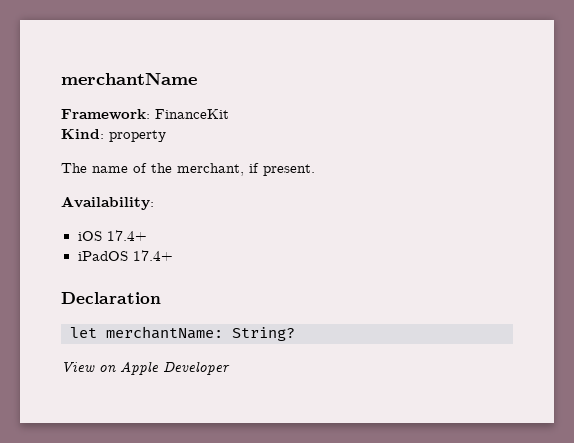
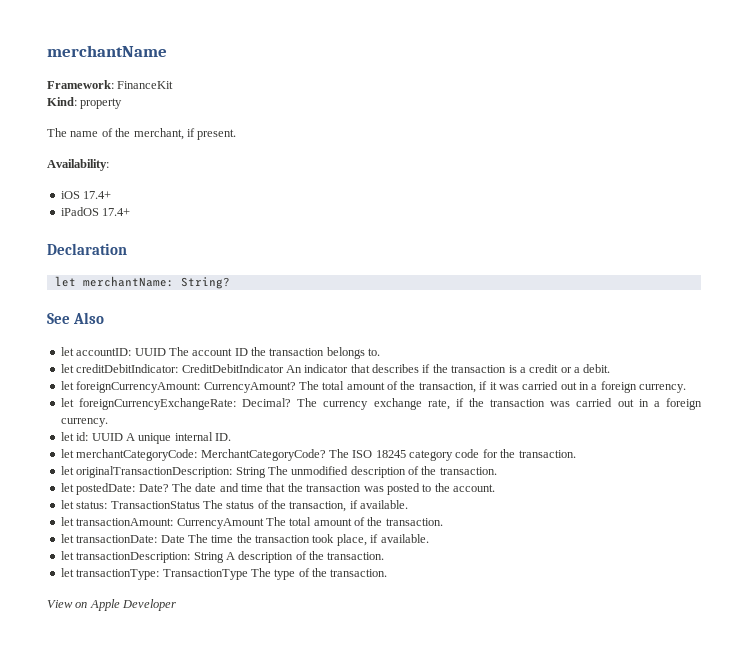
(295, 334) none -> [47,312,105,324] [60,347,381,359] [60,364,611,373] [60,381,687,393] [60,398,702,410] [60,418,108,427] [60,432,231,444] [60,449,576,461] [60,466,497,478] [60,483,495,495] [60,500,409,512] [60,517,443,529] [60,534,429,546] [60,551,385,563] [60,568,388,580] // See Also // let accountID: UUID The account ID the transaction belongs to. // let creditDebitIndicator: CreditDebitIndicator An indicator that describes if the transaction is a credit or a debit. // let foreignCurrencyAmount: CurrencyAmount? The total amount of the transaction, if it was carried out in a foreign currency. // let foreignCurrencyExchangeRate: Decimal? The currency exchange rate, if the transaction was carried out in a foreign currency. // let id: UUID A unique internal ID. // let merchantCategoryCode: MerchantCategoryCode? The ISO 18245 category code for the transaction. // let originalTransactionDescription: String The unmodified description of the transaction. // let postedDate: Date? The date and time that the transaction was posted to the account. // let status: TransactionStatus The status of the transaction, if available. // let transactionAmount: CurrencyAmount The total amount of the transaction. // let transactionDate: Date The time the transaction took place, if available. // let transactionDescription: String A description of the transaction. // let transactionType: TransactionType The type of the transaction.

